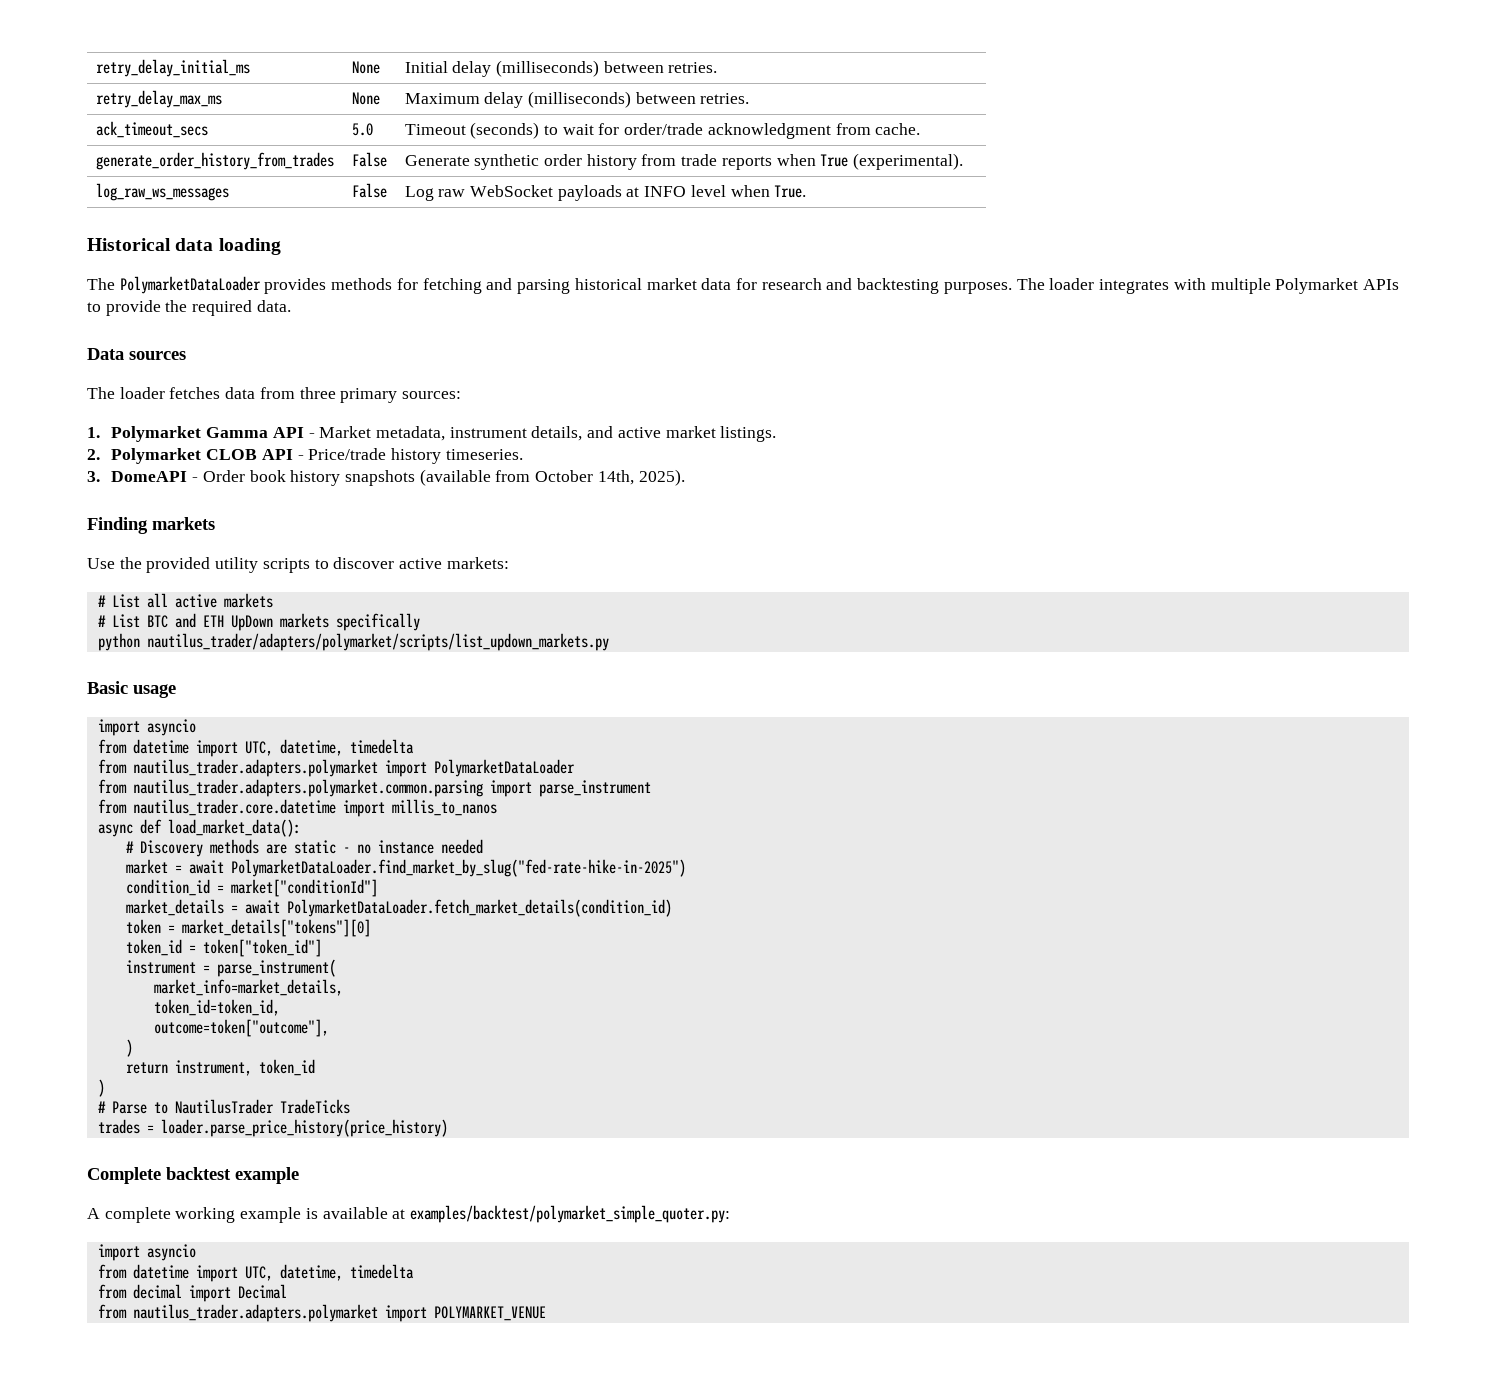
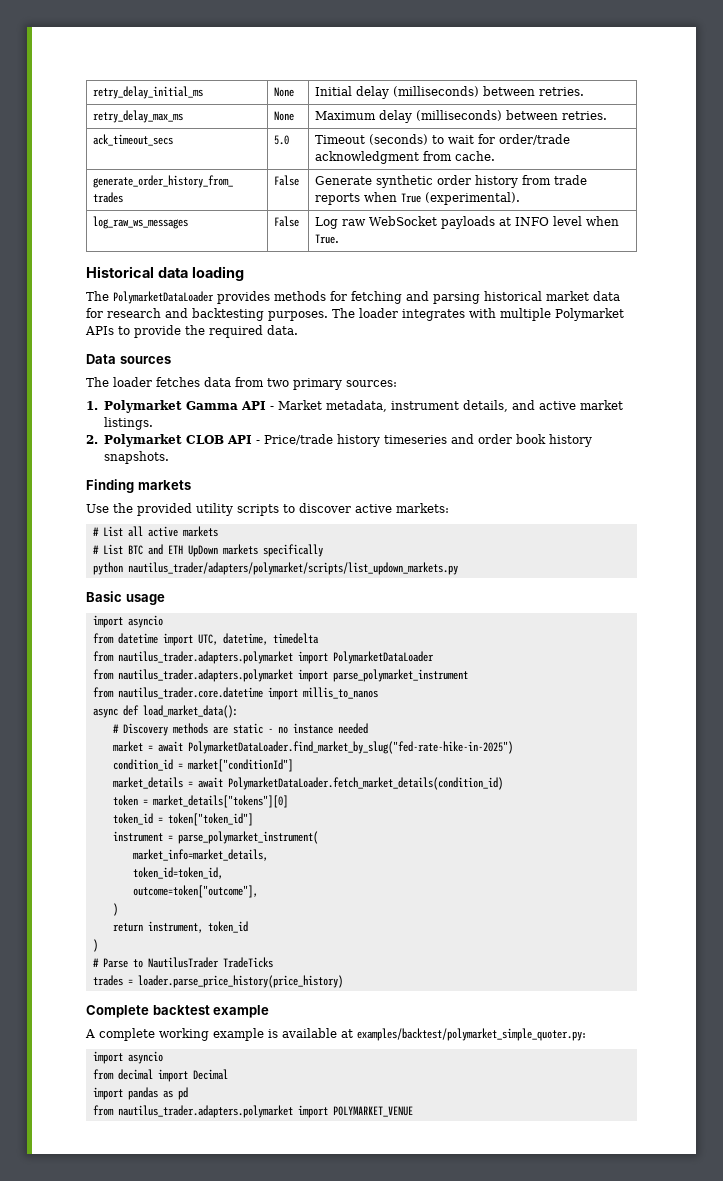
[299,387,336,399] three -> [267,378,289,387] two
[445,449,523,460] [87,469,685,486] timeseries. // 3. DomeAPI - Order book history snapshots (available from October 14th, 2025). -> [383,434,592,447] [103,451,169,464] timeseries and order book history snapshots.
[132,779,651,797] nautilus_trader.adapters.polymarket.common.parsing import parse_instrument -> [117,669,468,682] nautilus_trader.adapters.polymarket import parse_polymarket_instrument
[216,959,336,977] parse_instrument( -> [177,831,318,844] parse_polymarket_instrument(
[97,1264,414,1282] // from datetime import UTC, datetime, timedelta -> (163, 1057) none
(287, 1291) none -> [92,1087,188,1100] // import pandas as pd

